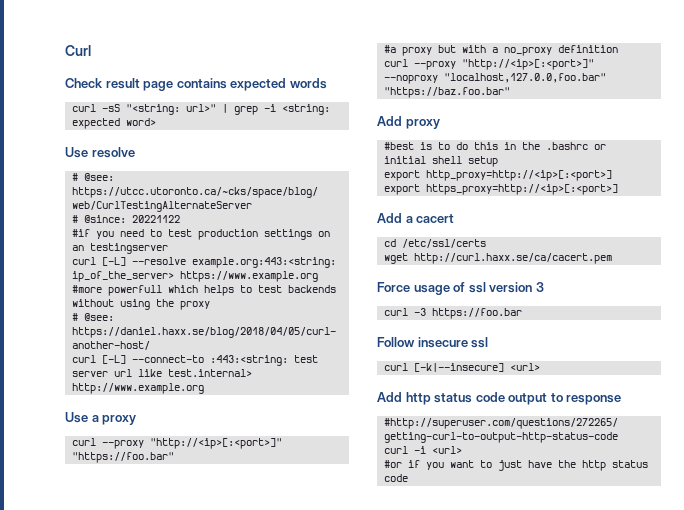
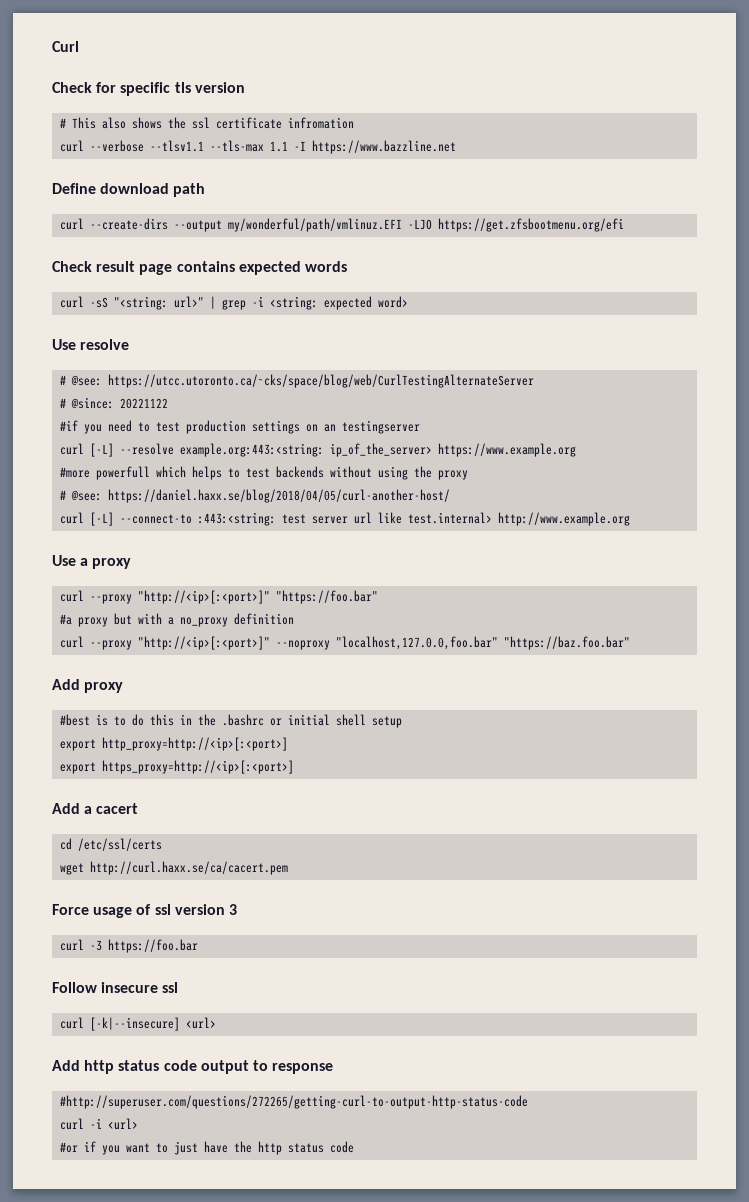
(91, 50) none -> [52,82,245,96] [60,117,355,129] [60,140,457,154] [52,183,206,197] [60,218,625,232] // Check for specific tls version // # This also shows the ssl certificate infromation // curl --verbose --tlsv1.1 --tls-max 1.1 -I https://www.bazzline.net // Define download path // curl --create-dirs --output my/wonderful/path/vmlinuz.EFI -LJO https://get.zfsbootmenu.org/efi

